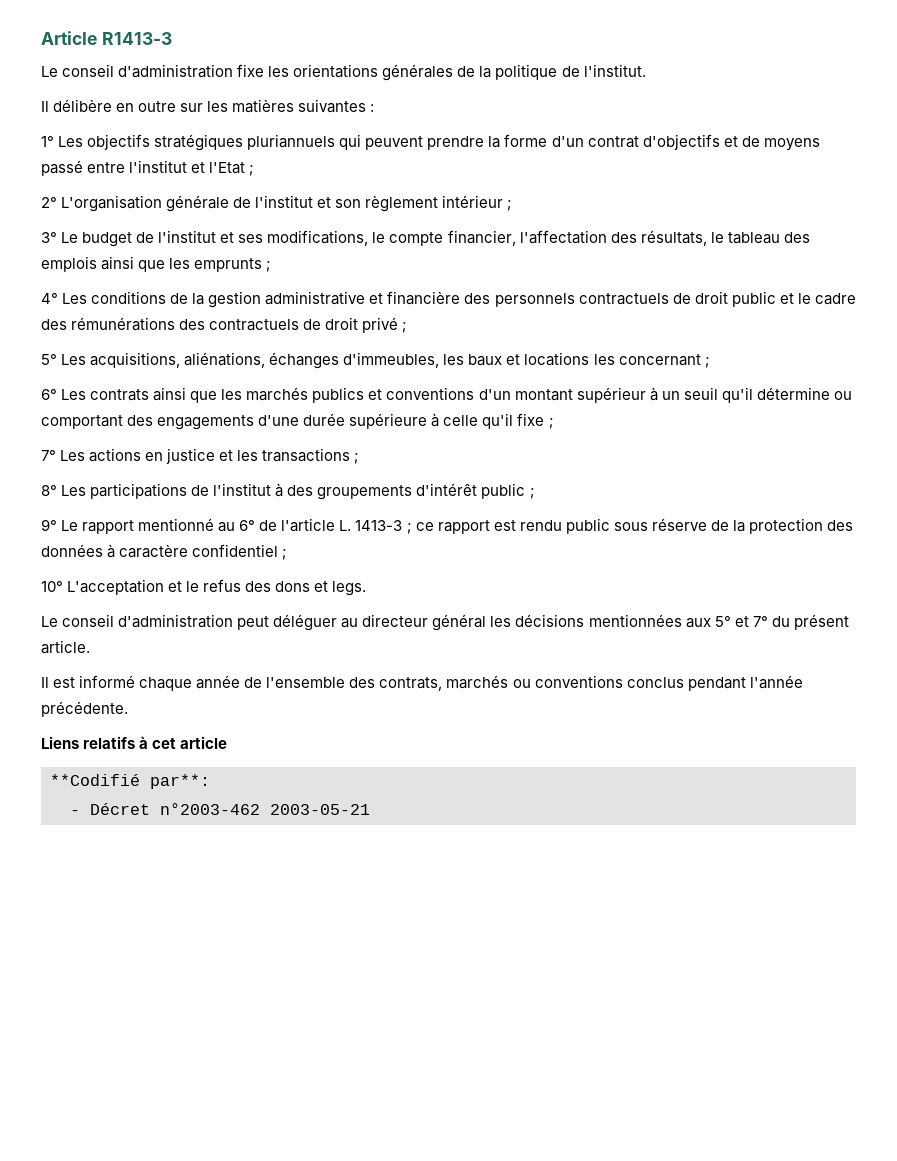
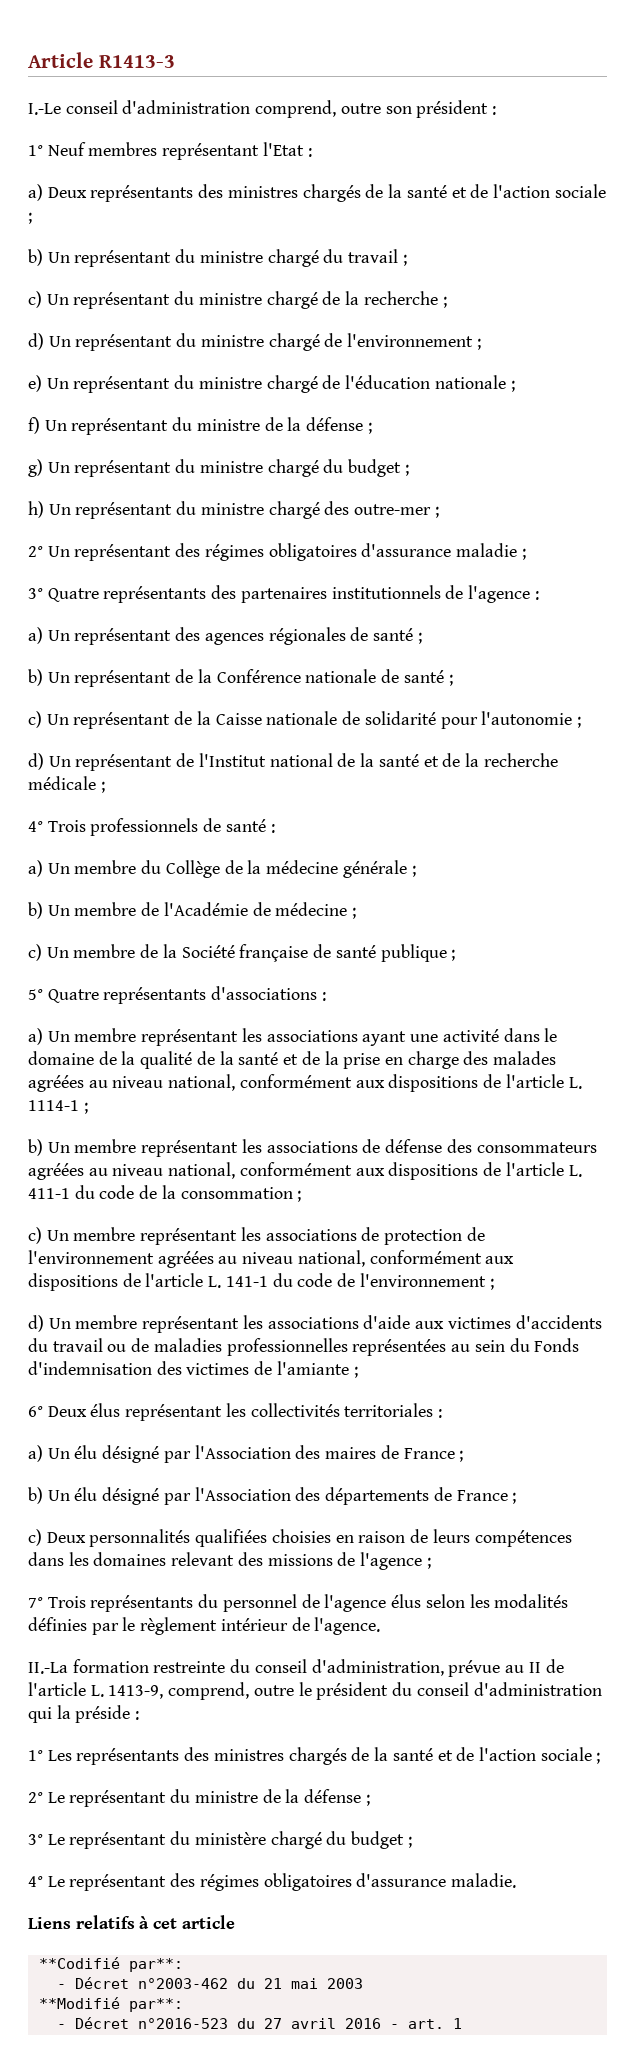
[41,64,646,81] [41,99,375,113] [41,134,820,151] [41,160,255,176] [41,195,513,212] [41,230,810,247] [41,256,272,272] [41,291,856,308] [41,317,408,333] [41,352,710,369] [41,387,852,403] [41,413,554,430] [41,448,360,464] [41,483,535,500] [41,518,854,534] [41,544,288,560] [41,579,367,596] [41,614,849,631] [41,640,90,654] [41,675,803,691] [41,701,128,717] Le conseil d'administration fixe les orientations générales de la politique de l'institut. // Il délibère en outre sur les matières suivantes : // 1° Les objectifs stratégiques pluriannuels qui peuvent prendre la forme d'un contrat d'objectifs et de moyens passé entre l'institut et l'Etat ; // 2° L'organisation générale de l'institut et son règlement intérieur ; // 3° Le budget de l'institut et ses modifications, le compte financier, l'affectation des résultats, le tableau des emplois ainsi que les emprunts ; // 4° Les conditions de la gestion administrative et financière des personnels contractuels de droit public et le cadre des rémunérations des contractuels de droit privé ; // 5° Les acquisitions, aliénations, échanges d'immeubles, les baux et locations les concernant ; // 6° Les contrats ainsi que les marchés publics et conventions d'un montant supérieur à un seuil qu'il détermine ou comportant des engagements d'une durée supérieure à celle qu'il fixe ; // 7° Les actions en justice et les transactions ; // 8° Les participations de l'institut à des groupements d'intérêt public ; // 9° Le rapport mentionné au 6° de l'article L. 1413-3 ; ce rapport est rendu public sous réserve de la protection des données à caractère confidentiel ; // 10° L'acceptation et le refus des dons et legs. // Le conseil d'administration peut déléguer au directeur général les décisions mentionnées aux 5° et 7° du présent article. // Il est informé chaque année de l'ensemble des contrats, marchés ou conventions conclus pendant l'année précédente. -> [28,100,497,118] [28,142,312,160] [28,184,606,202] [28,212,32,224] [28,249,407,267] [28,291,447,309] [28,333,481,351] [28,375,515,393] [28,417,372,435] [28,459,409,477] [28,501,439,519] [28,543,526,561] [28,585,539,603] [28,627,422,645] [28,669,453,687] [28,711,581,729] [28,753,558,771] [28,776,105,793] [28,818,275,836] [28,860,416,878] [28,902,357,919] [28,944,456,962] [28,986,326,1004] [28,1028,558,1046] [28,1051,557,1069] [28,1074,582,1092] [28,1100,88,1114] [28,1139,597,1157] [28,1162,582,1180] [28,1185,302,1202] [28,1227,485,1245] [28,1250,515,1268] [28,1273,494,1291] [28,1315,602,1333] [28,1338,580,1356] [28,1361,358,1378] [28,1403,443,1421] [28,1445,464,1463] [28,1487,517,1505] [28,1529,572,1547] [28,1552,431,1570] [28,1594,569,1612] [28,1617,381,1635] [28,1659,564,1677] [28,1682,602,1700] [28,1705,140,1723] [28,1747,601,1765] [28,1789,370,1807] [28,1831,412,1849] [28,1873,517,1891] I.-Le conseil d'administration comprend, outre son président : // 1° Neuf membres représentant l'Etat : // a) Deux représentants des ministres chargés de la santé et de l'action sociale ; // b) Un représentant du ministre chargé du travail ; // c) Un représentant du ministre chargé de la recherche ; // d) Un représentant du ministre chargé de l'environnement ; // e) Un représentant du ministre chargé de l'éducation nationale ; // f) Un représentant du ministre de la défense ; // g) Un représentant du ministre chargé du budget ; // h) Un représentant du ministre chargé des outre-mer ; // 2° Un représentant des régimes obligatoires d'assurance maladie ; // 3° Quatre représentants des partenaires institutionnels de l'agence : // a) Un représentant des agences régionales de santé ; // b) Un représentant de la Conférence nationale de santé ; // c) Un représentant de la Caisse nationale de solidarité pour l'autonomie ; // d) Un représentant de l'Institut national de la santé et de la recherche médicale ; // 4° Trois professionnels de santé : // a) Un membre du Collège de la médecine générale ; // b) Un membre de l'Académie de médecine ; // c) Un membre de la Société française de santé publique ; // 5° Quatre représentants d'associations : // a) Un membre représentant les associations ayant une activité dans le domaine de la qualité de la santé et de la prise en charge des malades agréées au niveau national, conformément aux dispositions de l'article L. 1114-1 ; // b) Un membre représentant les associations de défense des consommateurs agréées au niveau national, conformément aux dispositions de l'article L. 411-1 du code de la consommation ; // c) Un membre représentant les associations de protection de l'environnement agréées au niveau national, conformément aux dispositions de l'article L. 141-1 du code de l'environnement ; // d) Un membre représentant les associations d'aide aux victimes d'accidents du travail ou de maladies professionnelles représentées au sein du Fonds d'indemnisation des victimes de l'amiante ; // 6° Deux élus représentant les collectivités territoriales : // a) Un élu désigné par l'Association des maires de France ; // b) Un élu désigné par l'Association des départements de France ; // c) Deux personnalités qualifiées choisies en raison de leurs compétences dans les domaines relevant des missions de l'agence ; // 7° Trois représentants du personnel de l'agence élus selon les modalités définies par le règlement intérieur de l'agence. // II.-La formation restreinte du conseil d'administration, prévue au II de l'article L. 1413-9, comprend, outre le président du conseil d'administration qui la préside : // 1° Les représentants des ministres chargés de la santé et de l'action sociale ; // 2° Le représentant du ministre de la défense ; // 3° Le représentant du ministère chargé du budget ; // 4° Le représentant des régimes obligatoires d'assurance maladie.
[270,804,370,815] 2003-05-21 -> [236,1978,363,1989] [38,1997,183,2012] [56,2017,462,2029] du 21 mai 2003 // **Modifié par**: // - Décret n°2016-523 du 27 avril 2016 - art. 1

